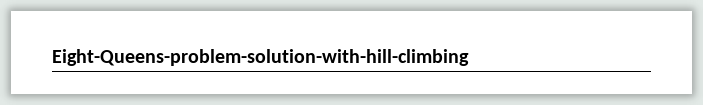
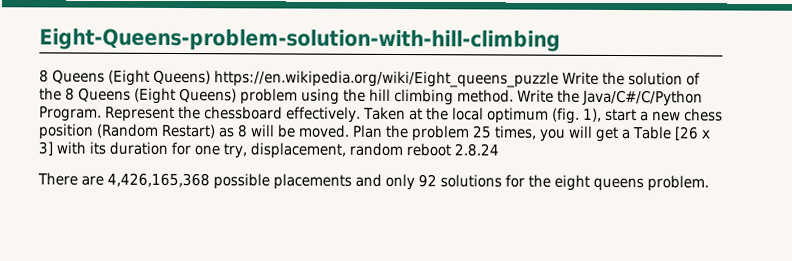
(469, 57) none -> [39,69,701,88] [39,87,703,107] [39,106,723,124] [38,123,711,143] [38,141,499,159] [37,172,709,192] // 8 Queens (Eight Queens) https://en.wikipedia.org/wiki/Eight_queens_puzzle Write the solution of the 8 Queens (Eight Queens) problem using the hill climbing method. Write the Java/C#/C/Python Program. Represent the chessboard effectively. Taken at the local optimum (fig. 1), start a new chess position (Random Restart) as 8 will be moved. Plan the problem 25 times, you will get a Table [26 x 3] with its duration for one try, displacement, random reboot 2.8.24 // There are 4,426,165,368 possible placements and only 92 solutions for the eight queens problem.

